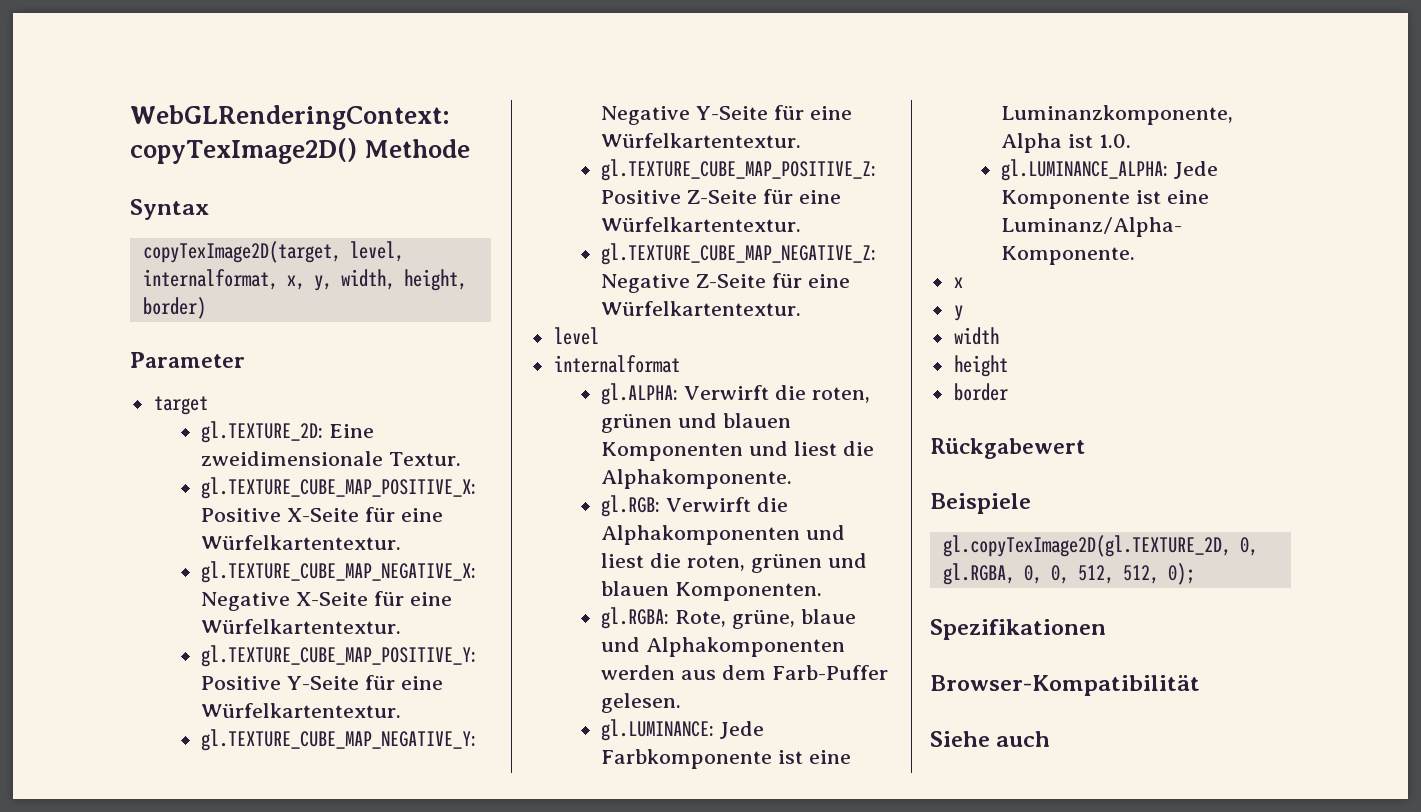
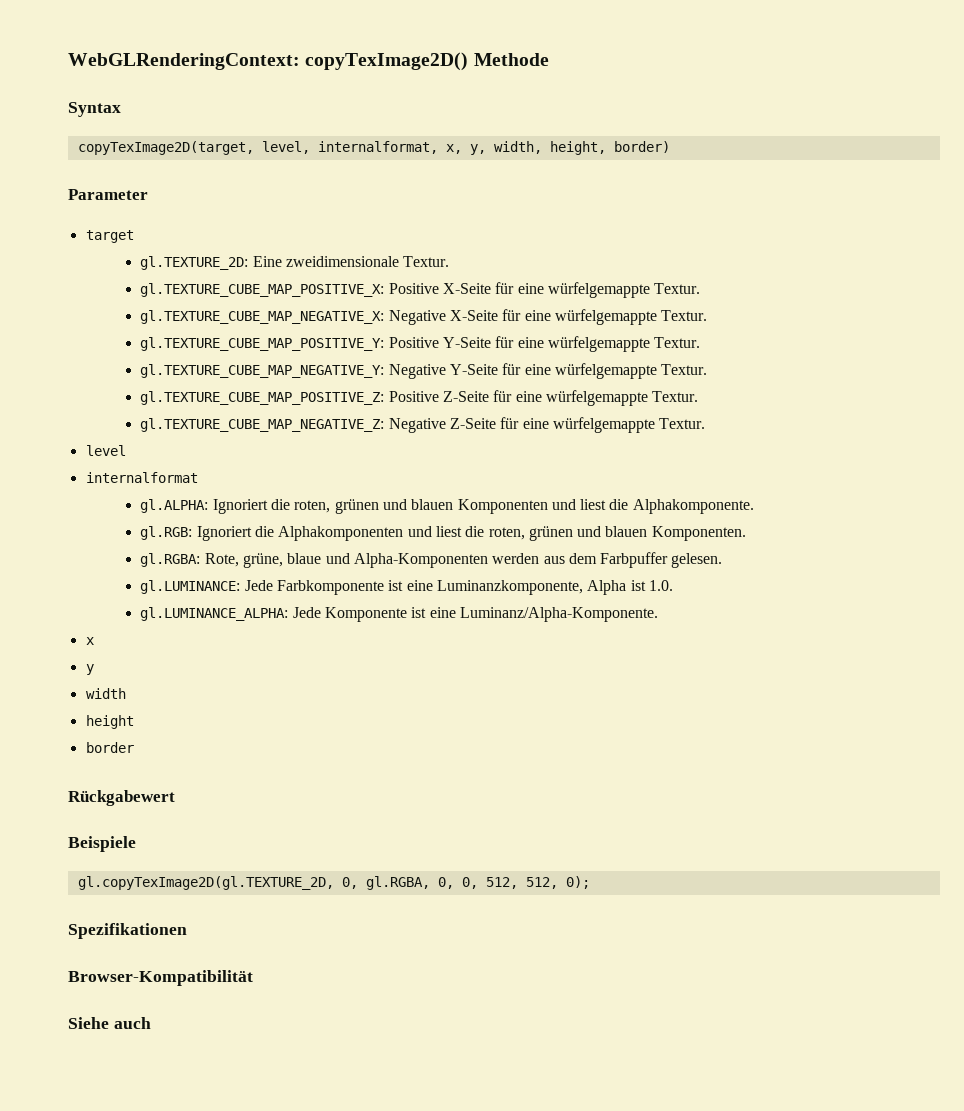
[201,535,402,550] Würfelkartentextur. -> [547,282,701,298] würfelgemappte Textur.
[201,619,402,634] Würfelkartentextur. -> [554,309,708,325] würfelgemappte Textur.
[201,703,402,718] Würfelkartentextur. -> [547,336,701,352] würfelgemappte Textur.
[601,133,802,148] Würfelkartentextur. -> [554,363,708,379] würfelgemappte Textur.
[601,217,802,232] Würfelkartentextur. -> [545,390,699,406] würfelgemappte Textur.
[601,301,802,316] Würfelkartentextur. -> [552,417,706,433] würfelgemappte Textur.
[684,385,770,400] Verwirft -> [212,499,268,514] Ignoriert
[666,497,752,512] Verwirft -> [196,526,252,541] Ignoriert
[646,637,846,657] Alphakomponenten -> [353,553,488,568] Alpha-Komponenten
[771,665,888,680] Farb-Puffer -> [600,552,669,568] Farbpuffer

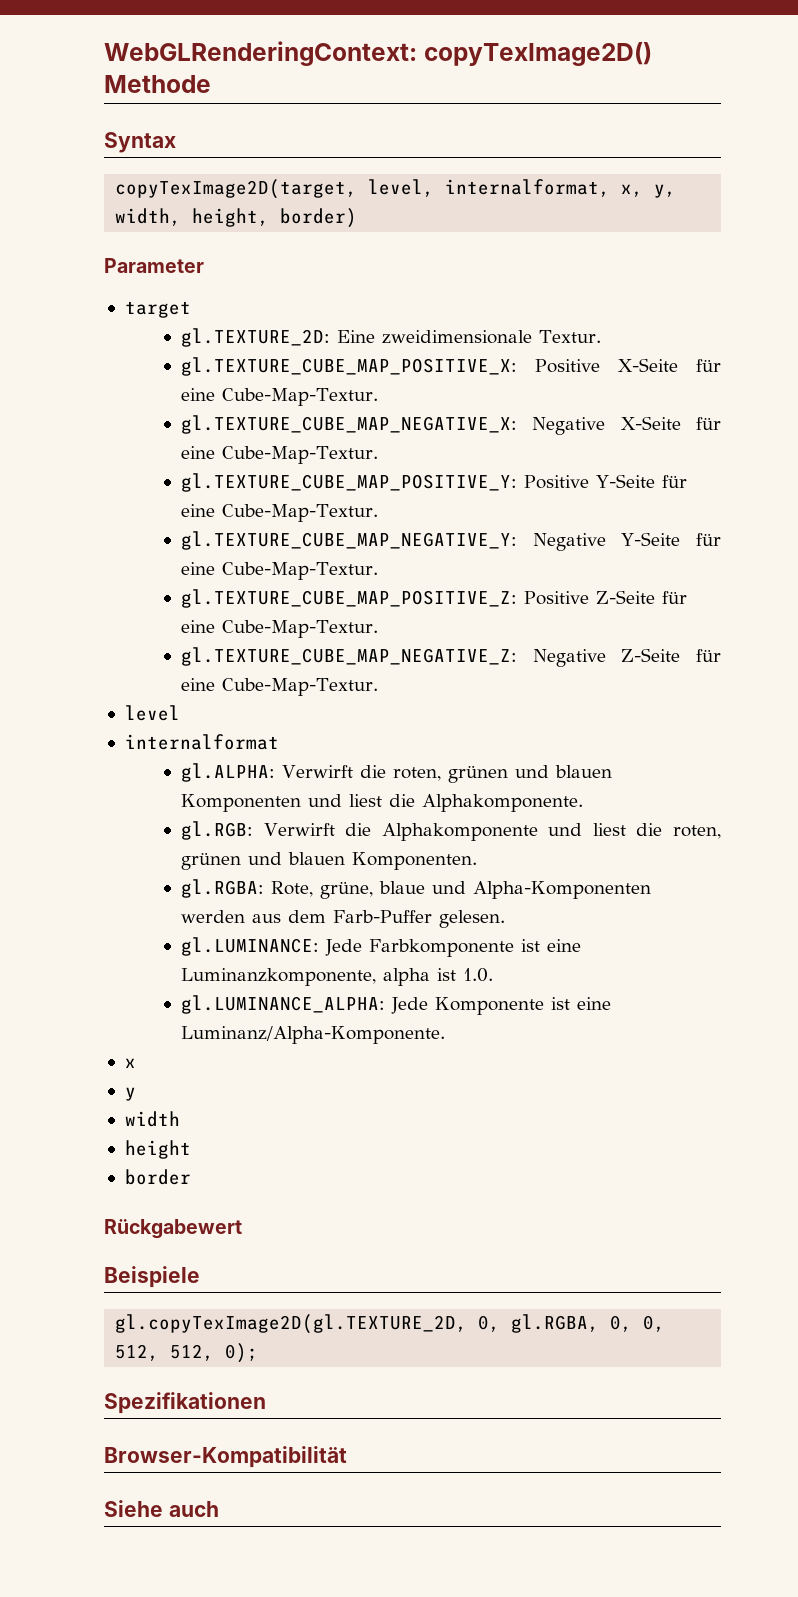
[547,282,701,298] würfelgemappte Textur. -> [222,388,379,406] Cube-Map-Textur.
[554,309,708,325] würfelgemappte Textur. -> [222,446,379,464] Cube-Map-Textur.
[547,336,701,352] würfelgemappte Textur. -> [222,504,379,522] Cube-Map-Textur.
[554,363,708,379] würfelgemappte Textur. -> [222,562,379,580] Cube-Map-Textur.
[545,390,699,406] würfelgemappte Textur. -> [222,620,379,638] Cube-Map-Textur.
[552,417,706,433] würfelgemappte Textur. -> [222,678,379,696] Cube-Map-Textur.
[212,499,268,514] Ignoriert -> [282,765,354,778] Verwirft
[196,526,404,541] Ignoriert die Alphakomponenten -> [263,823,538,841] Verwirft die Alphakomponente
[600,552,669,568] Farbpuffer -> [333,910,433,923] Farb-Puffer
[587,580,627,595] Alpha -> [383,968,431,986] alpha

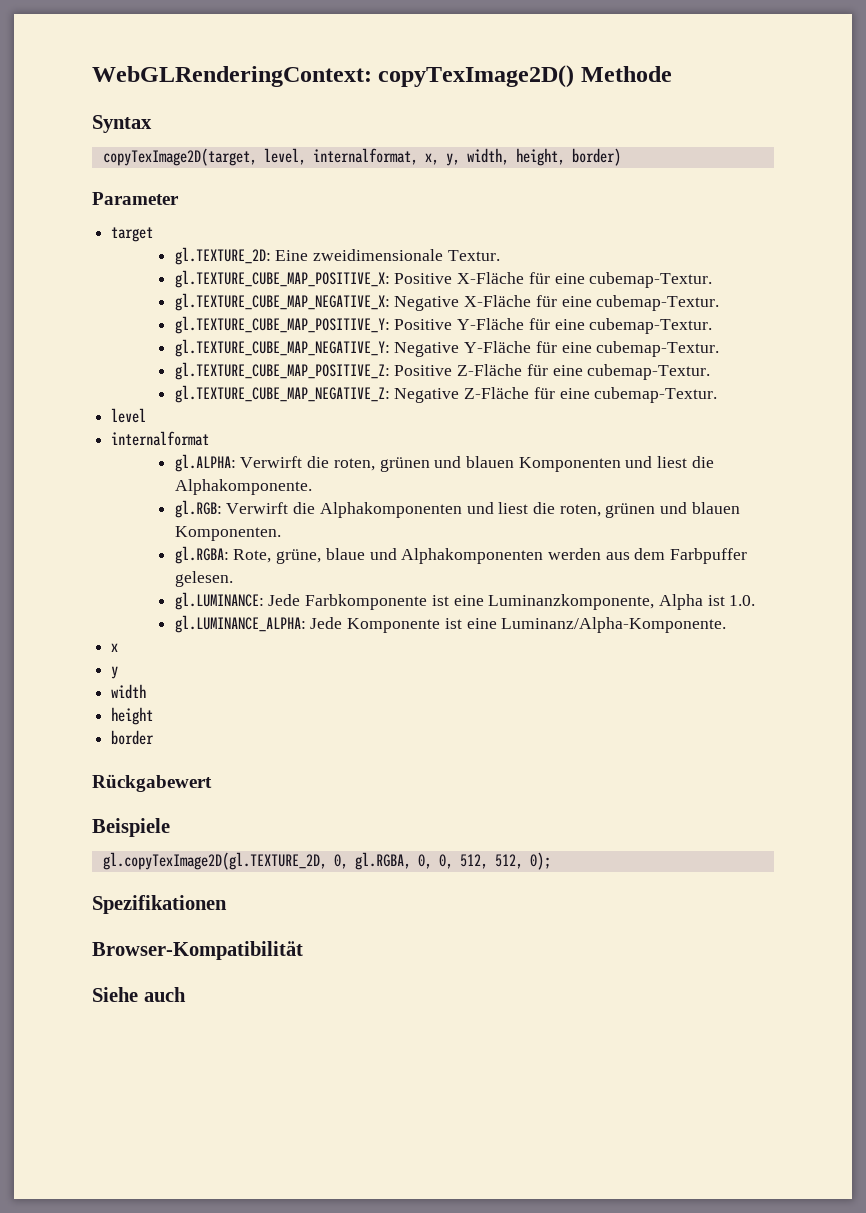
[618,358,721,372] [181,388,379,406] X-Seite für eine Cube-Map-Textur. -> [457,272,713,288] X-Fläche für eine cubemap-Textur.
[620,416,721,430] [181,446,379,464] X-Seite für eine Cube-Map-Textur. -> [464,295,720,311] X-Fläche für eine cubemap-Textur.
[596,474,688,488] [181,504,379,522] Y-Seite für eine Cube-Map-Textur. -> [457,318,713,334] Y-Fläche für eine cubemap-Textur.
[621,532,721,546] [181,562,379,580] Y-Seite für eine Cube-Map-Textur. -> [464,341,720,357] Y-Fläche für eine cubemap-Textur.
[596,590,688,604] [181,620,379,638] Z-Seite für eine Cube-Map-Textur. -> [457,364,711,380] Z-Fläche für eine cubemap-Textur.
[621,648,721,662] [181,678,379,696] Z-Seite für eine Cube-Map-Textur. -> [464,387,718,403] Z-Fläche für eine cubemap-Textur.
[381,823,538,841] Alphakomponente -> [319,502,462,518] Alphakomponenten
[473,881,652,899] Alpha-Komponenten -> [401,548,544,564] Alphakomponenten
[333,910,433,923] Farb-Puffer -> [670,548,748,564] Farbpuffer
[383,968,431,986] alpha -> [659,594,704,610] Alpha

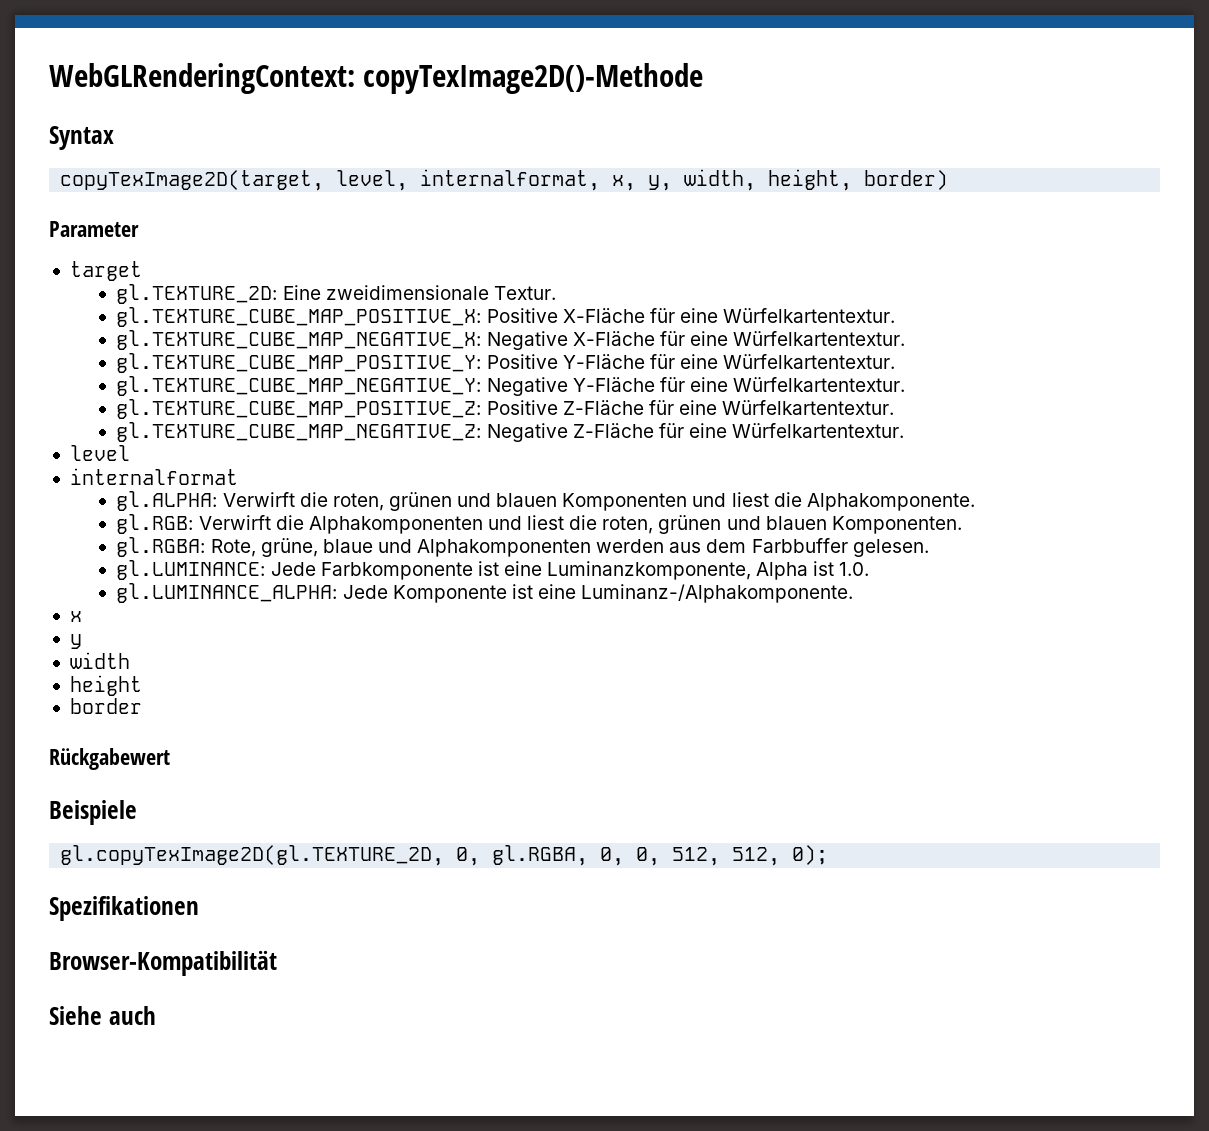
[378,65,672,88] copyTexImage2D() Methode -> [363,63,704,94] copyTexImage2D()-Methode
[589,272,713,288] cubemap-Textur. -> [723,308,896,323] Würfelkartentextur.
[596,295,720,311] cubemap-Textur. -> [733,331,906,346] Würfelkartentextur.
[589,318,713,334] cubemap-Textur. -> [723,354,896,369] Würfelkartentextur.
[596,341,720,357] cubemap-Textur. -> [733,377,906,392] Würfelkartentextur.
[587,364,711,380] cubemap-Textur. -> [722,400,895,415] Würfelkartentextur.
[594,387,718,403] cubemap-Textur. -> [732,423,905,438] Würfelkartentextur.
[670,548,748,564] Farbpuffer -> [751,538,848,553] Farbbuffer
[501,617,727,633] Luminanz/Alpha-Komponente. -> [581,584,854,603] Luminanz-/Alphakomponente.

